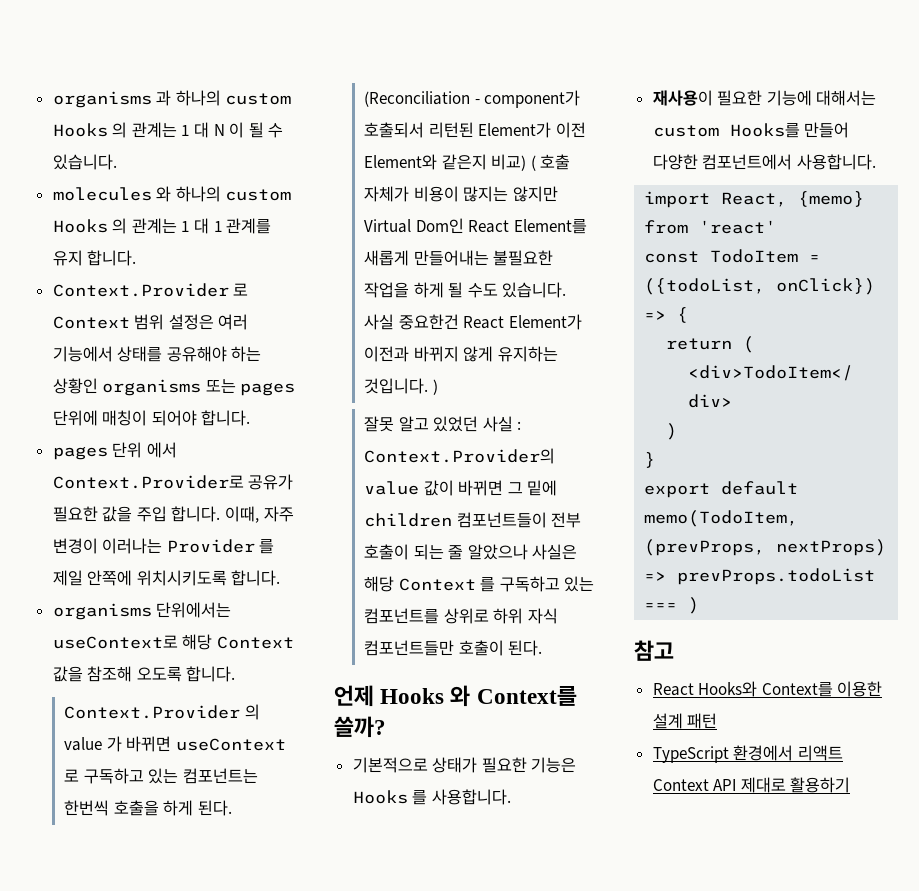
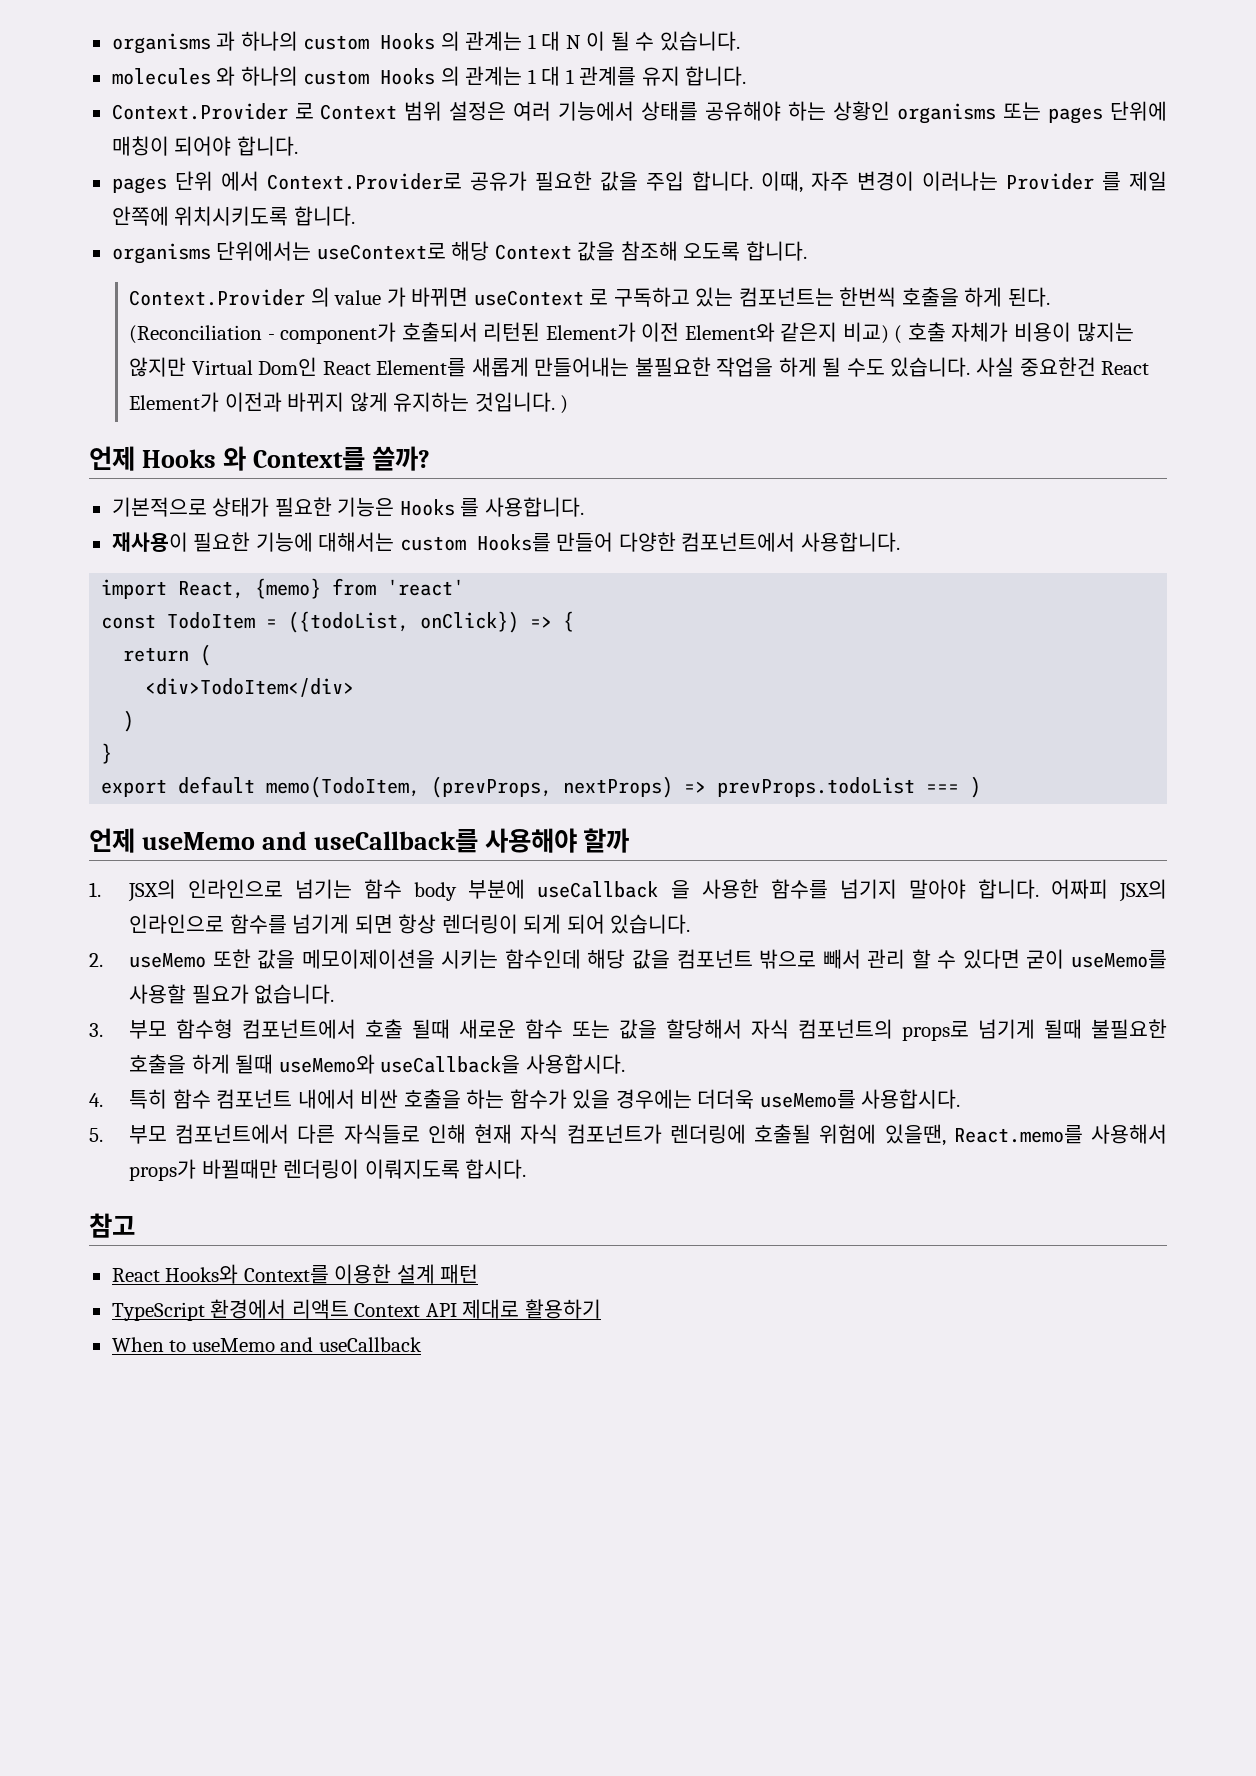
[363,416,522,432] [363,448,555,464] [363,480,558,496] [363,512,582,528] [363,544,578,560] [363,576,595,592] [363,608,558,624] [363,640,543,656] // 잘못 알고 있었던 사실 : Context.Provider의 value 값이 바뀌면 그 밑에 children 컴포넌트들이 전부 호출이 되는 줄 알았으나 사실은 해당 Context 를 구독하고 있는 컴포넌트를 상위로 하위 자식 컴포넌트들만 호출이 된다. -> (569, 404) none
(700, 605) none -> [89,828,630,853] [89,879,1167,902] [129,914,691,934] [89,949,1167,969] [129,984,335,1004] [89,1019,1168,1041] [129,1054,625,1074] [89,1089,961,1109] [89,1124,1168,1146] [129,1159,527,1181] // 언제 useMemo and useCallback를 사용해야 할까 // 1. JSX의 인라인으로 넘기는 함수 body 부분에 useCallback 을 사용한 함수를 넘기지 말아야 합니다. 어짜피 JSX의 인라인으로 함수를 넘기게 되면 항상 렌더링이 되게 되어 있습니다. // 2. useMemo 또한 값을 메모이제이션을 시키는 함수인데 해당 값을 컴포넌트 밖으로 빼서 관리 할 수 있다면 굳이 useMemo를 사용할 필요가 없습니다. // 3. 부모 함수형 컴포넌트에서 호출 될때 새로운 함수 또는 값을 할당해서 자식 컴포넌트의 props로 넘기게 될때 불필요한 호출을 하게 될때 useMemo와 useCallback을 사용합시다. // 4. 특히 함수 컴포넌트 내에서 비싼 호출을 하는 함수가 있을 경우에는 더더욱 useMemo를 사용합시다. // 5. 부모 컴포넌트에서 다른 자식들로 인해 현재 자식 컴포넌트가 렌더링에 호출될 위험에 있을땐, React.memo를 사용해서 props가 바뀔때만 렌더링이 이뤄지도록 합시다.
(851, 785) none -> [111,1337,422,1352] // When to useMemo and useCallback

